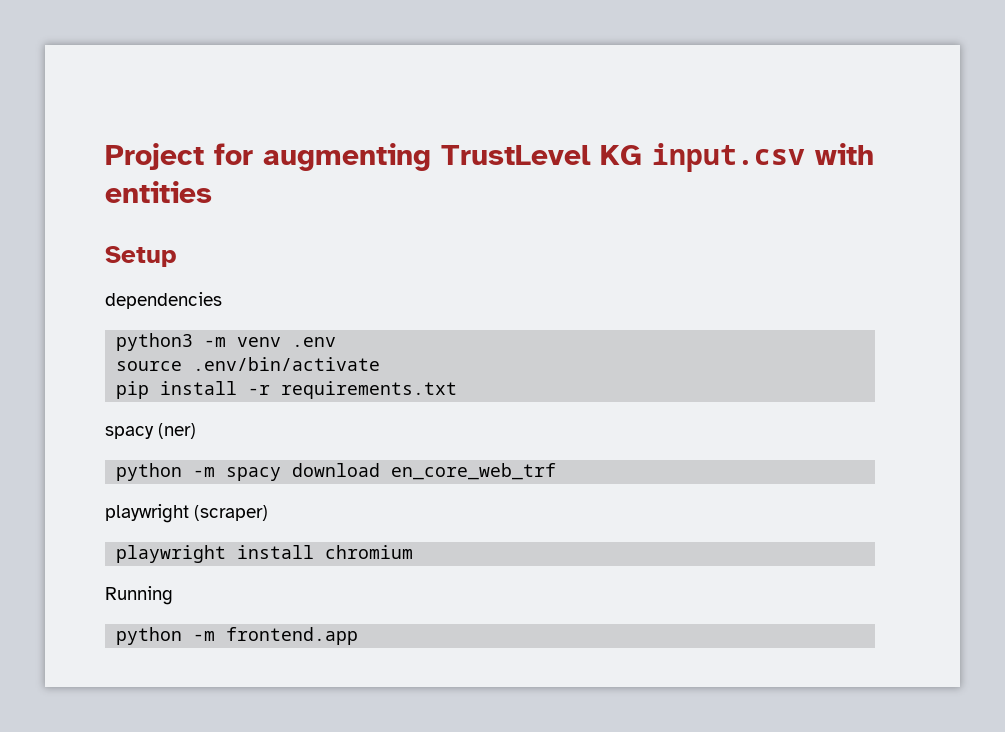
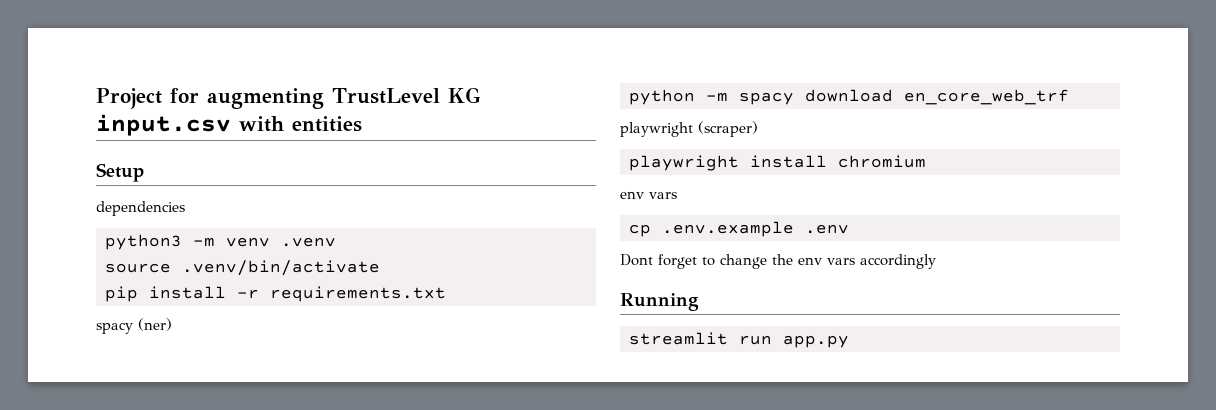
[292,337,337,347] .env -> [281,237,336,247] .venv
[193,357,381,371] .env/bin/activate -> [182,260,380,276] .venv/bin/activate
[105,586,173,605] [116,627,359,645] Running // python -m frontend.app -> [620,191,677,199] [629,221,849,237] [620,254,936,269] [620,293,699,311] [629,332,849,348] env vars // cp .env.example .env // Dont forget to change the env vars accordingly // Running // streamlit run app.py

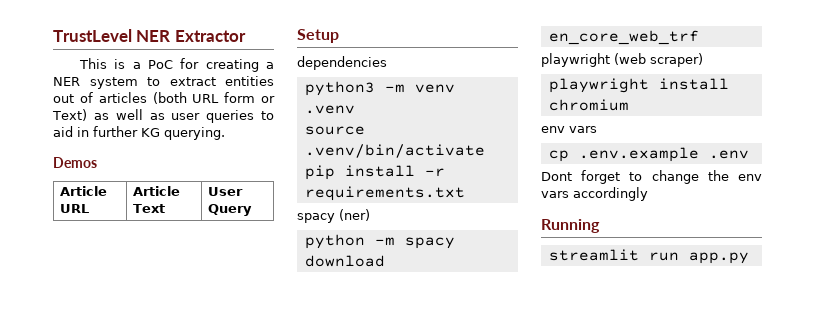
[96,87,481,109] [96,114,362,136] Project for augmenting TrustLevel KG input.csv with entities -> [53,29,246,42] [78,58,274,72] [53,76,274,89] [53,92,275,104] [52,109,274,123] [53,126,225,140] [53,157,97,168] [59,186,107,196] [59,204,89,213] [132,186,180,196] [132,204,165,213] [207,187,243,196] [207,204,252,216] TrustLevel NER Extractor // This is a PoC for creating a NER system to extract entities out of articles (both URL form or Text) as well as user queries to aid in further KG querying. // Demos // Article URL | Article Text | User Query
[698,121,758,137] (scraper) -> [614,53,703,67] (web scraper)

